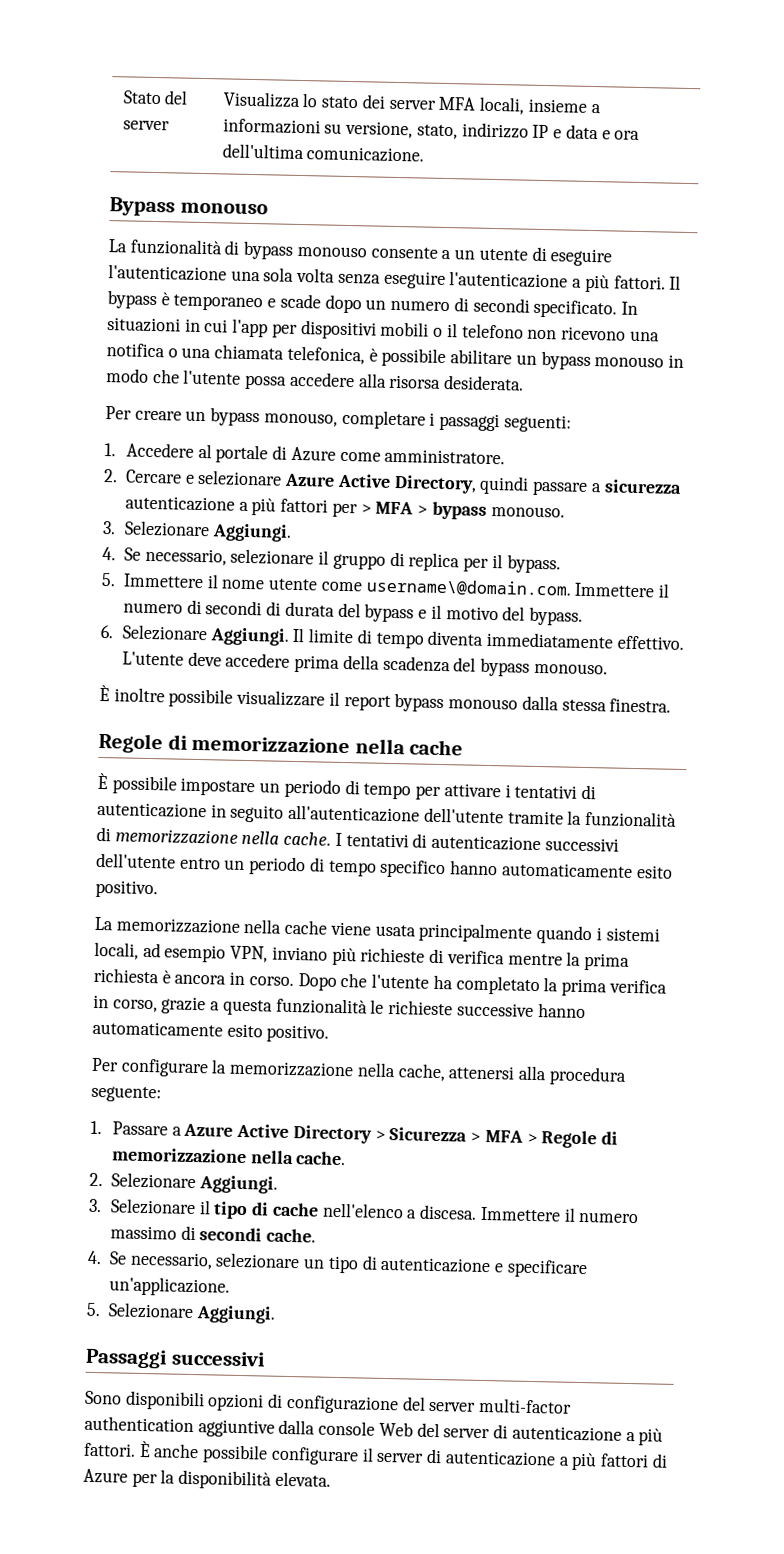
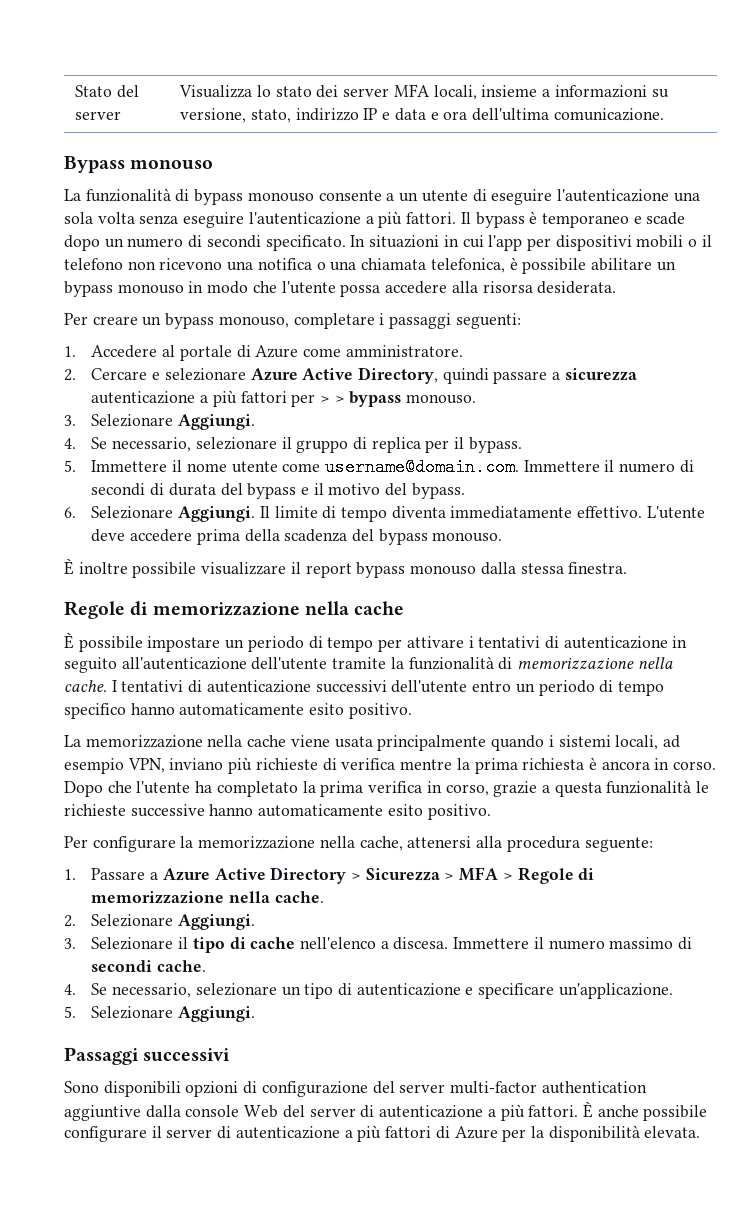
[375,501,414,515] MFA -> (330, 399) none
[365,578,572,598] username\@domain.com. -> [324,458,519,476] username@domain.com.

